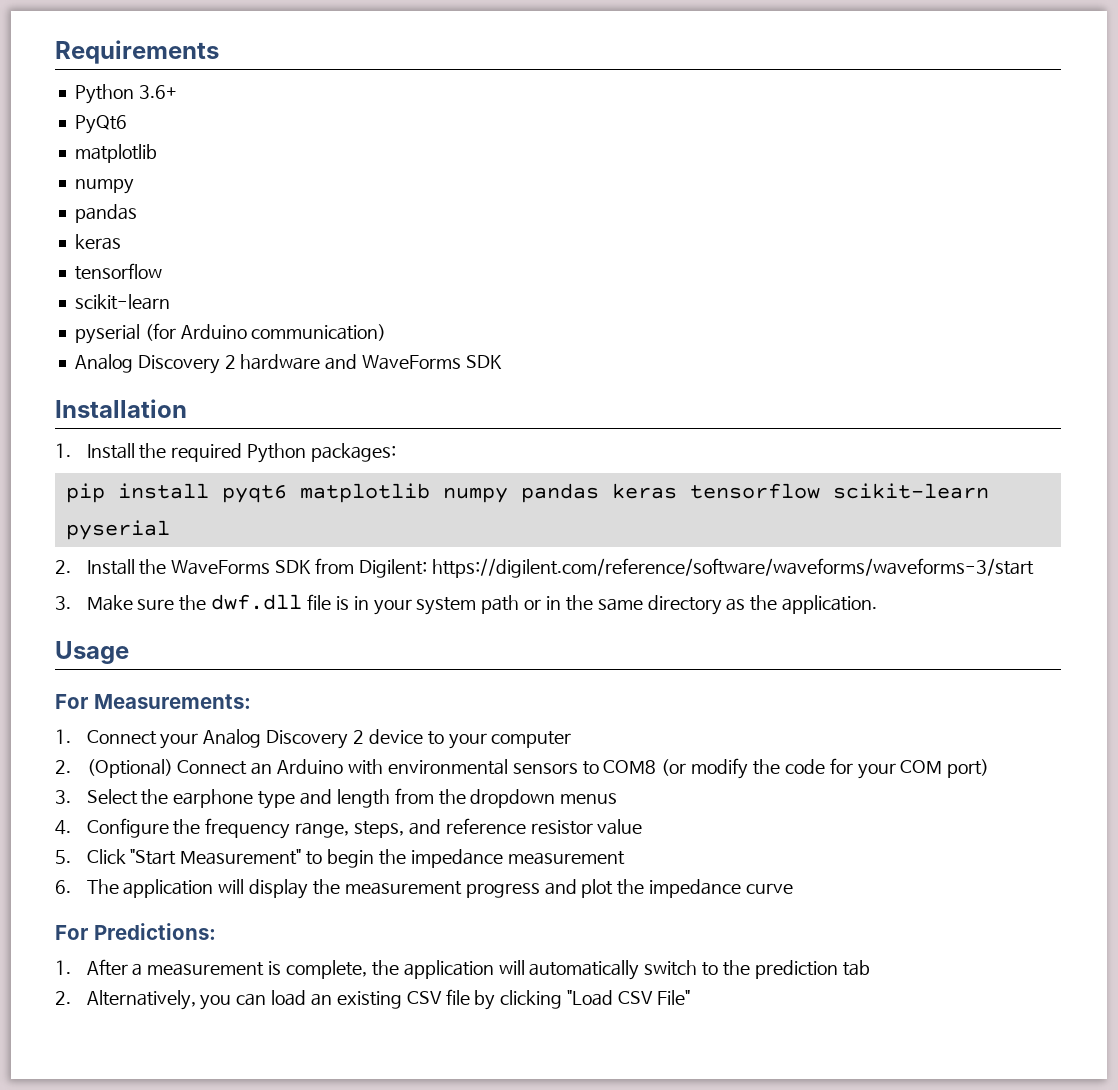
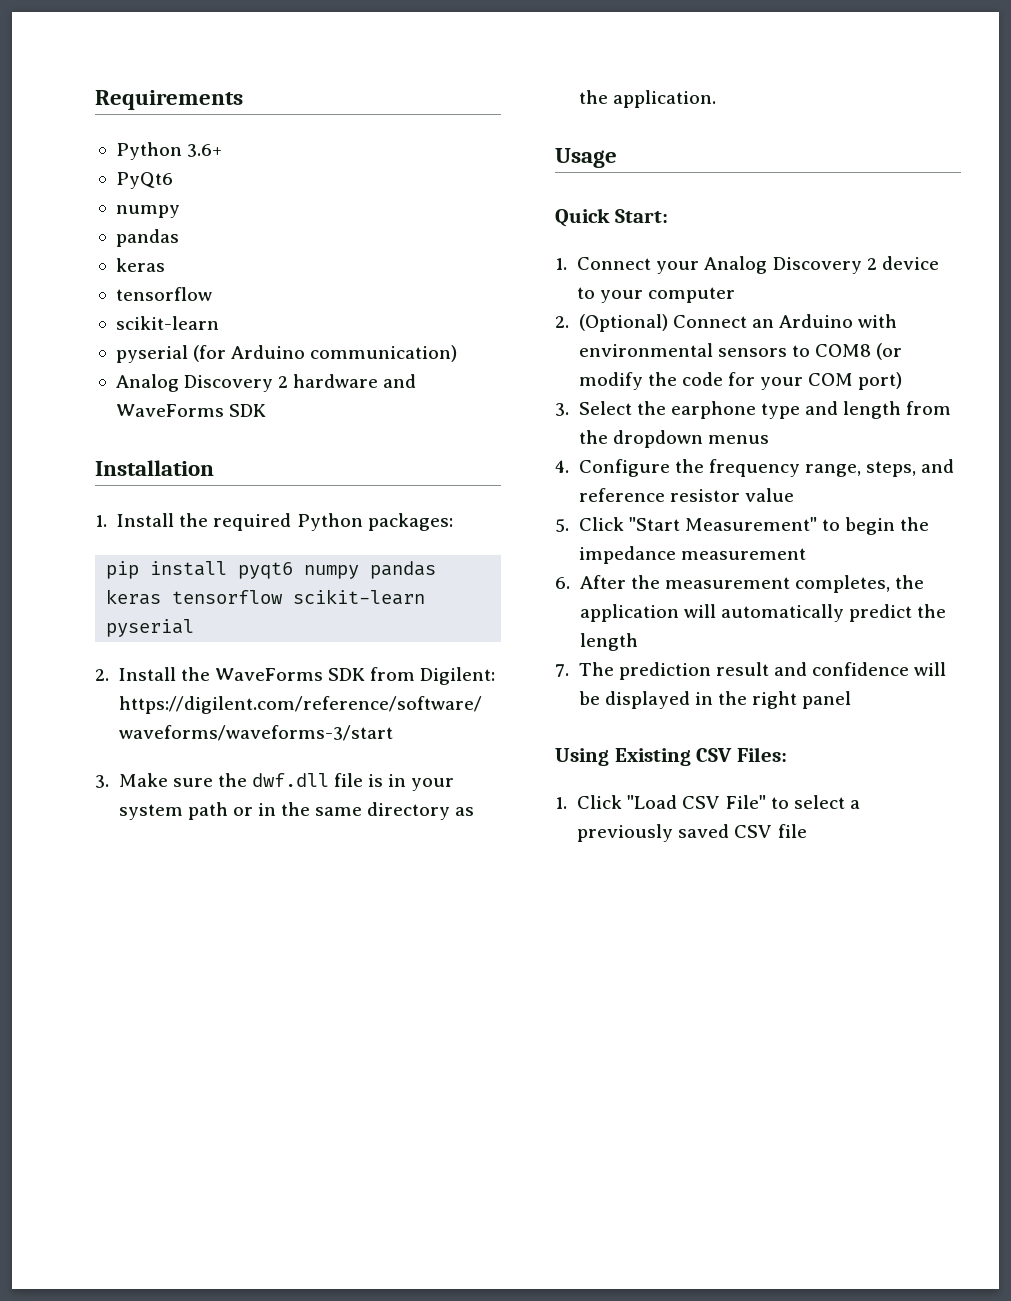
[74,144,157,163] // matplotlib -> (173, 180) none
[299,483,430,503] matplotlib -> (294, 570) none
[55,694,251,709] For Measurements: -> [555,208,668,227] Quick Start:
[86,879,793,899] [55,923,216,940] [55,959,870,980] [55,989,690,1010] The application will display the measurement progress and plot the impedance curve // For Predictions: // 1. After a measurement is complete, the application will automatically switch to the prediction tab // 2. Alternatively, you can load an existing CSV file by clicking "Load CSV File" -> [579,575,925,593] [579,604,947,622] [579,633,638,651] [555,662,947,680] [578,691,852,709] [555,747,788,766] [555,795,860,809] [577,824,807,842] After the measurement completes, the application will automatically predict the length // 7. The prediction result and confidence will be displayed in the right panel // Using Existing CSV Files: // 1. Click "Load CSV File" to select a previously saved CSV file

